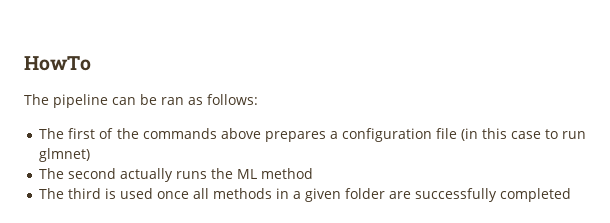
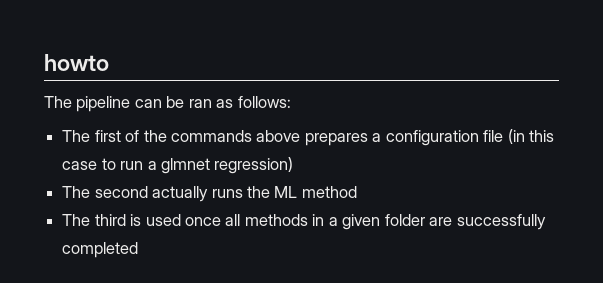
[24,56,91,71] HowTo -> [44,54,109,71] howto
[39,148,91,162] glmnet) -> [147,157,294,174] a glmnet regression)

